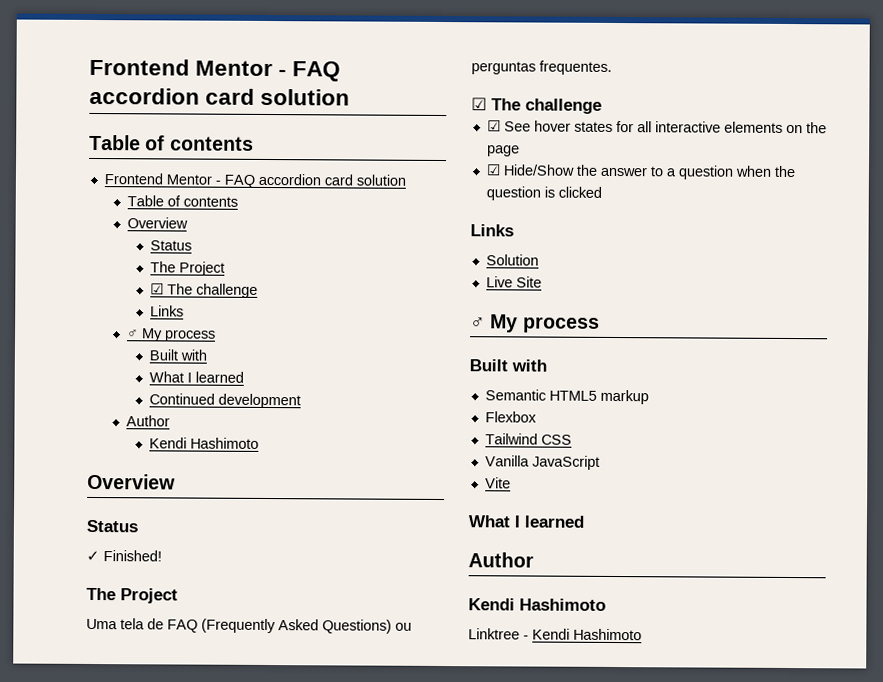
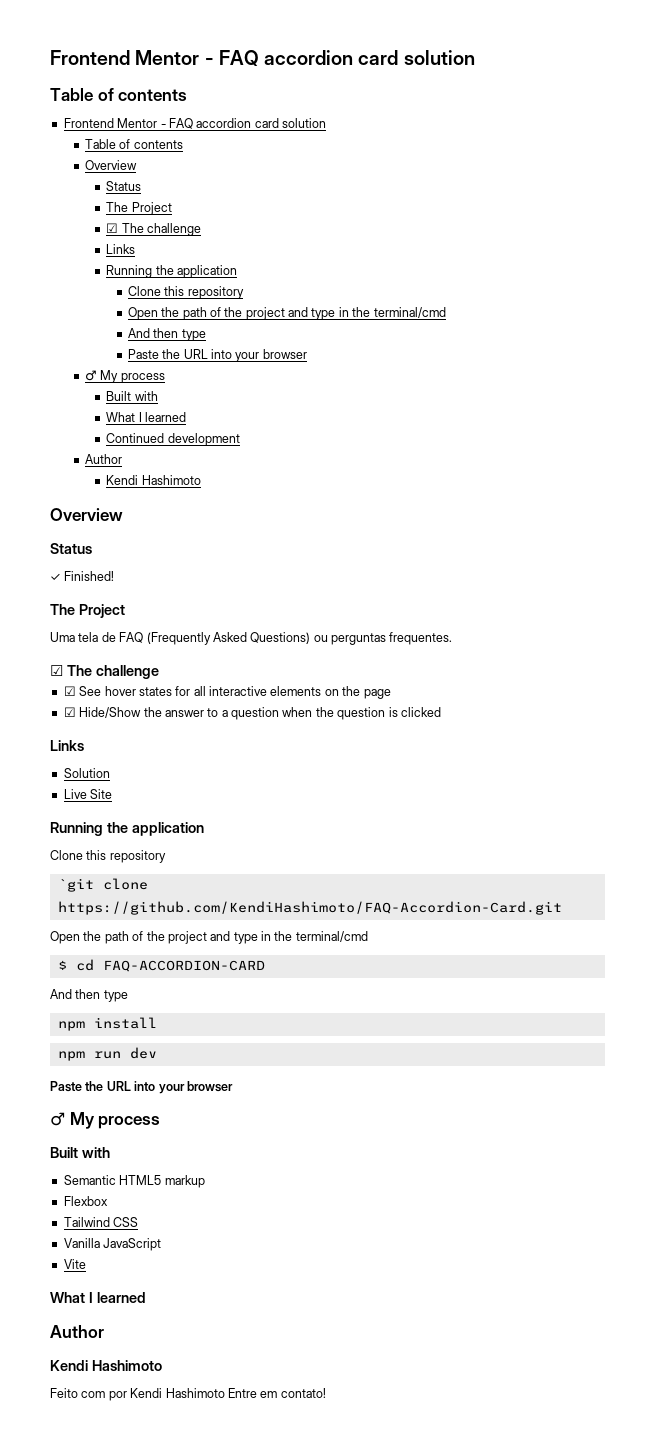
(184, 311) none -> [106,265,238,278] [127,286,244,299] [127,307,446,320] [127,328,206,341] [127,349,307,362] // Running the application // Clone this repository // Open the path of the project and type in the terminal/cmd // And then type // Paste the URL into your browser
(542, 282) none -> [50,822,204,836] [50,850,166,863] [57,878,148,892] [57,901,562,915] [50,931,368,944] [57,959,265,972] [50,989,128,1002] [57,1017,157,1031] [57,1047,157,1061] [50,1081,233,1094] // Running the application // Clone this repository // `git clone https://github.com/KendiHashimoto/FAQ-Accordion-Card.git // Open the path of the project and type in the terminal/cmd // $ cd FAQ-ACCORDION-CARD // And then type // npm install // npm run dev // Paste the URL into your browser
[468,628,642,641] Linktree - Kendi Hashimoto -> [50,1388,326,1401] Feito com por Kendi Hashimoto Entre em contato!

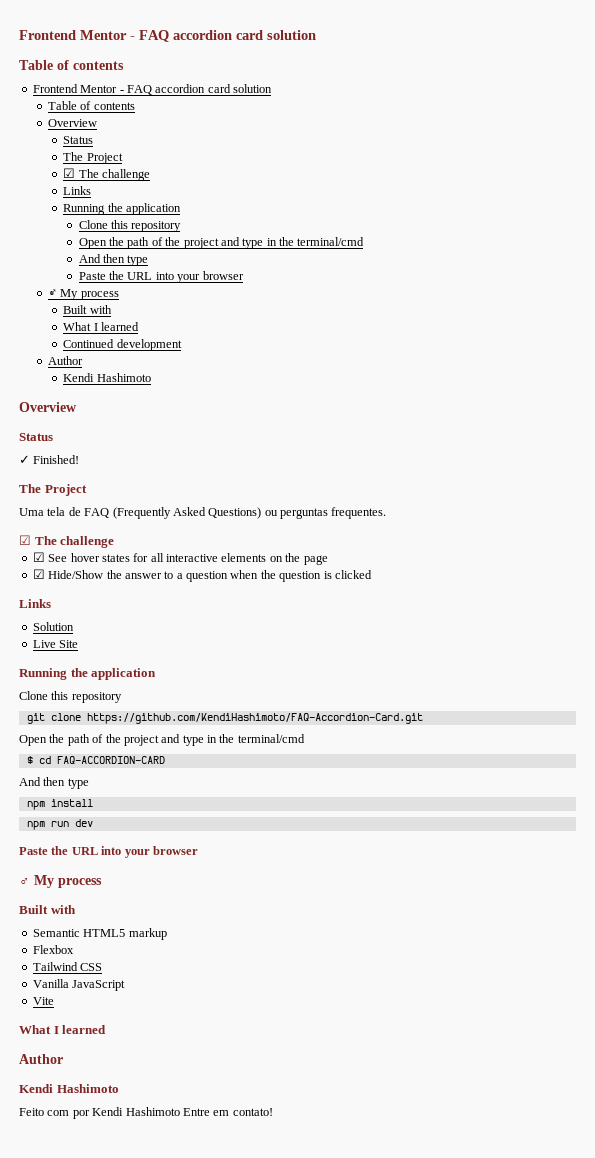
[57,878,94,892] `git -> [26,713,45,724] git

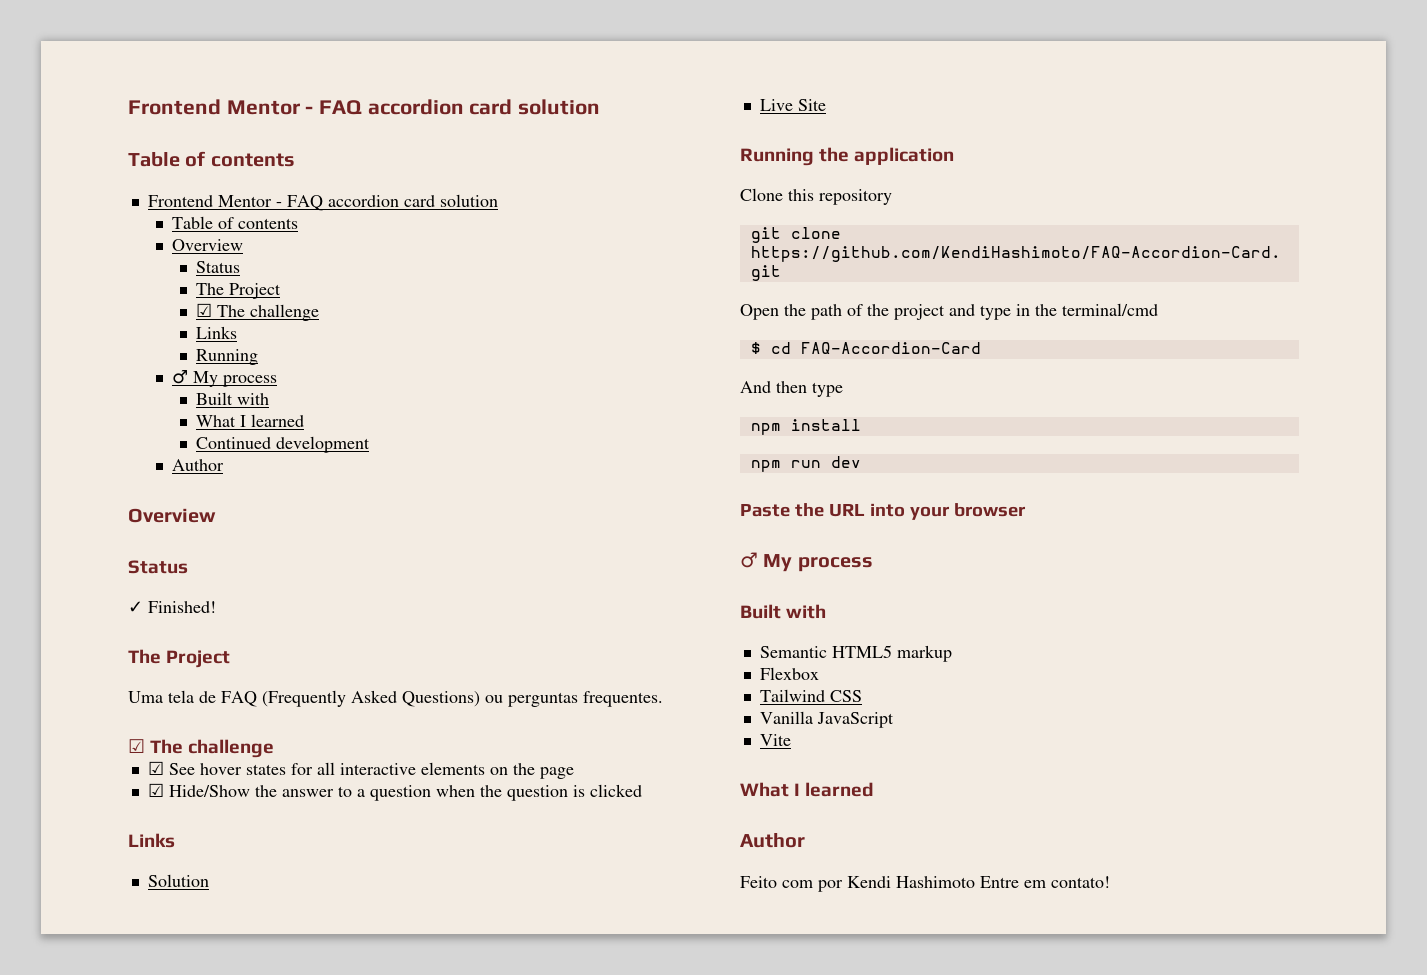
[107,203,182,215] [78,220,182,232] [78,237,365,249] [78,254,149,266] [78,271,244,283] the application // Clone this repository // Open the path of the project and type in the terminal/cmd // And then type // Paste the URL into your browser -> (258, 357) none
[63,373,151,382] // Kendi Hashimoto -> (224, 465) none
[56,756,165,764] FAQ-ACCORDION-CARD -> [800,342,981,354] FAQ-Accordion-Card
[19,1084,119,1093] // Kendi Hashimoto -> (805, 840) none

